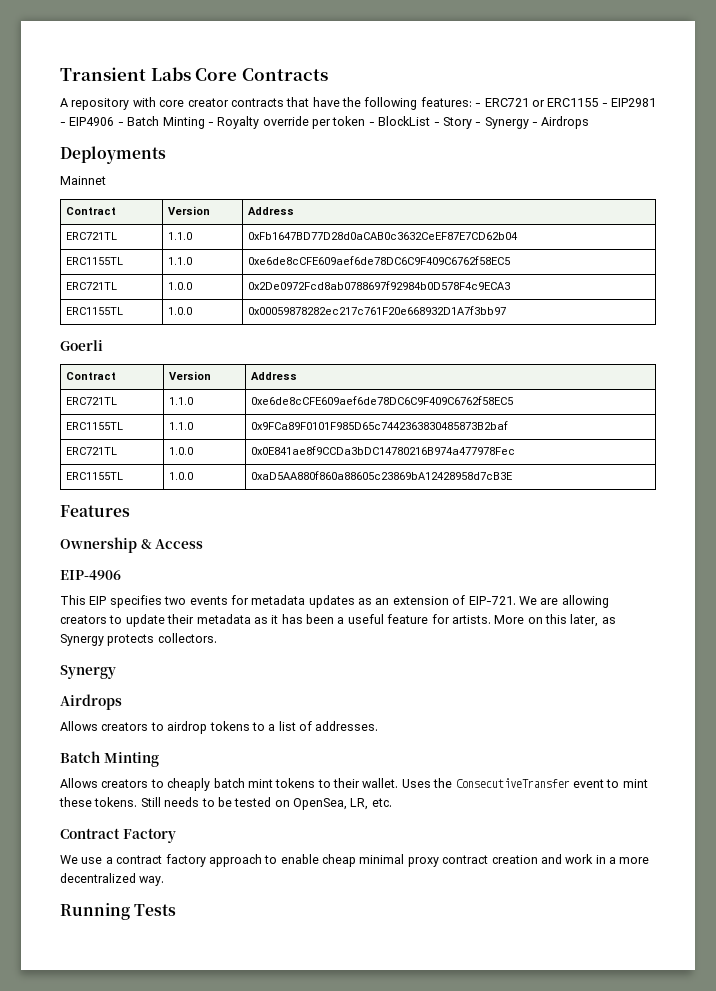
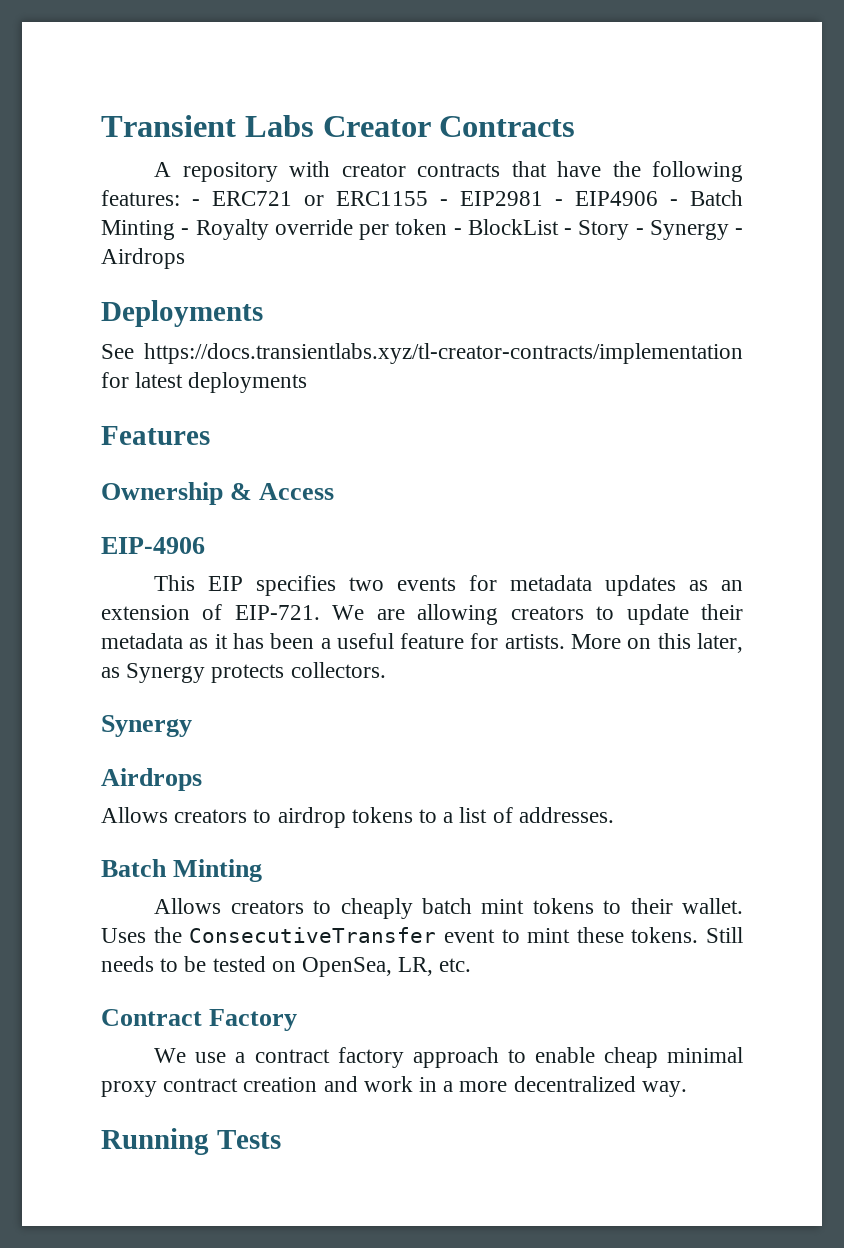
[195,68,238,81] Core -> [322,116,431,137] Creator
[159,100,185,107] core -> (331, 169) none
[60,176,106,185] [66,207,117,215] [168,206,211,215] [248,207,295,215] [66,232,118,240] [168,232,193,240] [248,232,519,240] [66,257,124,265] [168,257,193,265] [248,256,511,265] [66,282,118,290] [168,282,193,290] [248,281,511,290] [66,307,124,315] [168,307,193,315] [248,306,507,315] [60,340,103,351] [66,372,117,380] [169,371,212,380] [251,372,298,380] [66,397,118,405] [169,397,194,405] [251,396,514,405] [66,422,124,430] [169,422,194,430] [251,421,509,430] [66,447,118,455] [169,447,194,455] [251,446,516,455] [66,472,124,480] [169,472,194,480] [251,471,513,480] Mainnet // Contract | Version | Address // ERC721TL | 1.1.0 | 0xFb1647BD77D28d0aCAB0c3632CeEF87E7CD62b04 // ERC1155TL | 1.1.0 | 0xe6de8cCFE609aef6de78DC6C9F409C6762f58EC5 // ERC721TL | 1.0.0 | 0x2De0972Fcd8ab0788697f92984b0D578F4c9ECA3 // ERC1155TL | 1.0.0 | 0x00059878282ec217c761F20e668932D1A7f3bb97 // Goerli // Contract | Version | Address // ERC721TL | 1.1.0 | 0xe6de8cCFE609aef6de78DC6C9F409C6762f58EC5 // ERC1155TL | 1.1.0 | 0x9FCa89F0101F985D65c7442363830485873B2baf // ERC721TL | 1.0.0 | 0x0E841ae8f9CCDa3bDC14780216B974a477978Fec // ERC1155TL | 1.0.0 | 0xaD5AA880f860a88605c23869bA12428958d7cB3E -> [101,343,743,364] [101,372,308,393] See https://docs.transientlabs.xyz/tl-creator-contracts/implementation for latest deployments

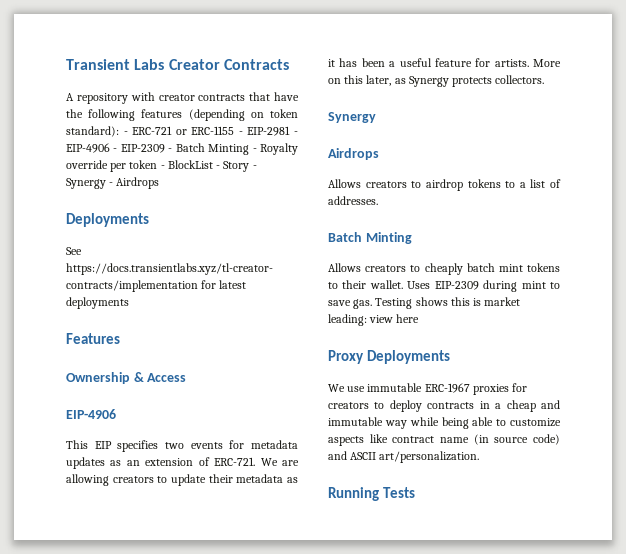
[101,190,658,206] features: - ERC721 or ERC1155 - EIP2981 - EIP4906 -> [141,109,298,121] [66,126,298,137] [66,143,165,153] features (depending on token standard): - ERC-721 or ERC-1155 - EIP-2981 - EIP-4906 - EIP-2309
[234,605,320,620] EIP-721. -> [214,457,256,466] ERC-721.
[153,927,743,943] [101,956,472,977] [101,1009,298,1031] [154,1047,743,1068] [101,1076,687,1097] the ConsecutiveTransfer event to mint these tokens. Still needs to be tested on OpenSea, LR, etc. // Contract Factory // We use a contract factory approach to enable cheap minimal proxy contract creation and work in a more decentralized way. -> [434,280,560,292] [328,297,521,309] [328,314,420,326] [328,350,450,364] [328,383,528,395] [328,400,560,412] [328,417,561,429] [328,434,560,446] [328,451,480,463] EIP-2309 during mint to save gas. Testing shows this is market leading: view here // Proxy Deployments // We use immutable ERC-1967 proxies for creators to deploy contracts in a cheap and immutable way while being able to customize aspects like contract name (in source code) and ASCII art/personalization.

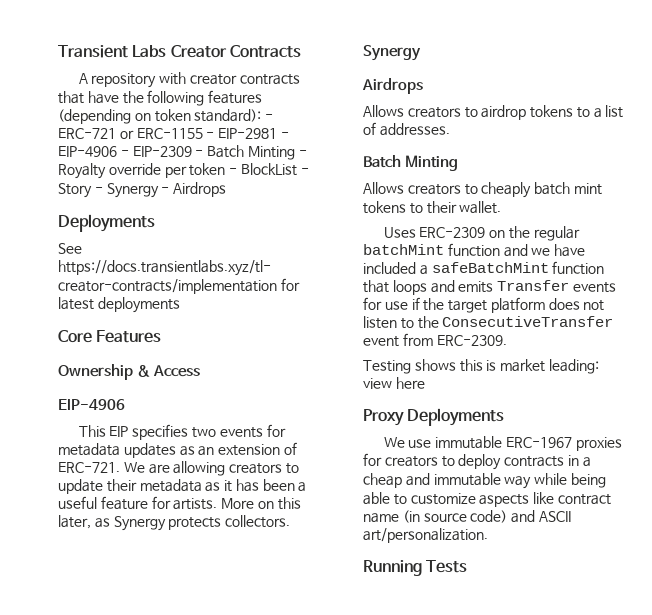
(129, 303) none -> [58,330,92,343] Core
[407,280,560,292] [328,299,373,309] Uses EIP-2309 during mint to save gas. -> [383,226,580,241] [363,243,586,257] [363,261,605,275] [363,280,616,295] [363,297,605,313] [363,316,614,329] [363,333,507,347] // Uses ERC-2309 on the regular batchMint function and we have included a safeBatchMint function that loops and emits Transfer events for use if the target platform does not listen to the ConsecutiveTransfer event from ERC-2309. //

